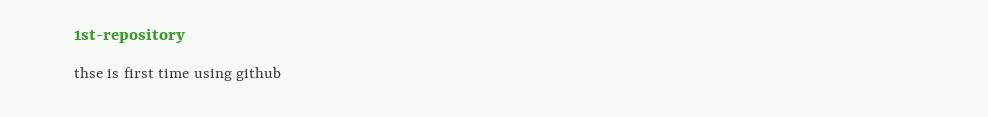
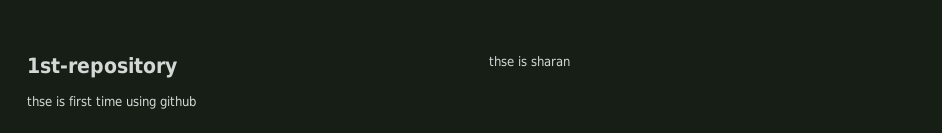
(282, 74) none -> [489,56,570,67] // thse is sharan

